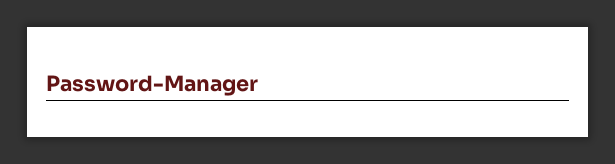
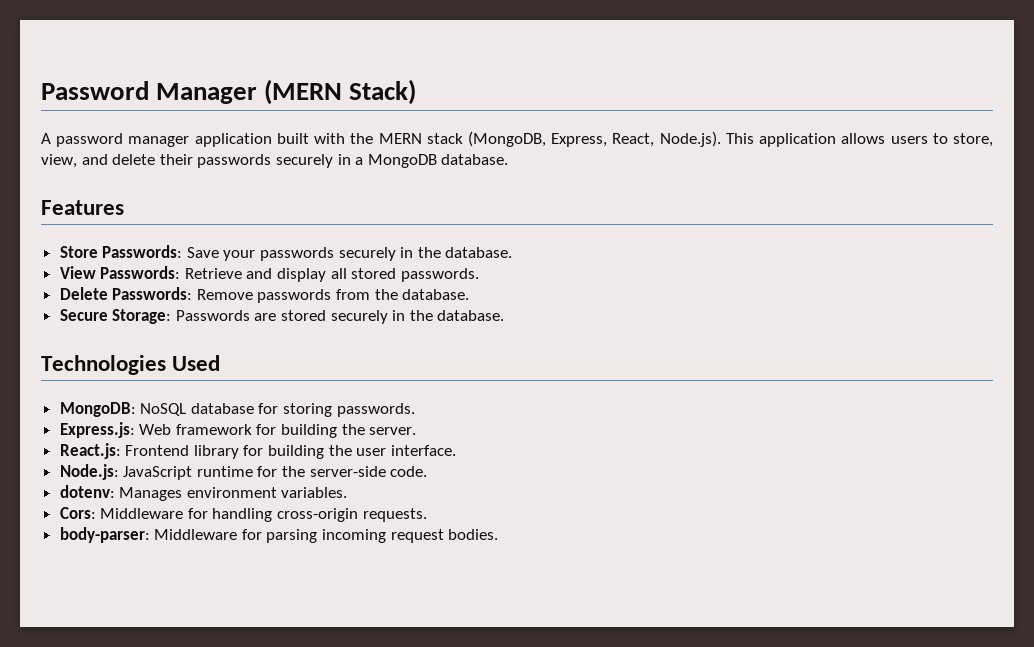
[46,75,258,96] Password-Manager -> [41,79,417,105] [41,131,993,147] [41,154,509,168] [41,200,124,215] [59,245,513,261] [59,266,479,282] [59,287,470,303] [59,309,505,324] [41,355,221,375] [59,402,415,417] [59,422,417,438] [59,443,456,459] [59,464,428,480] [59,485,348,501] [59,507,427,522] [59,527,499,543] Password Manager (MERN Stack) // A password manager application built with the MERN stack (MongoDB, Express, React, Node.js). This application allows users to store, view, and delete their passwords securely in a MongoDB database. // Features // Store Passwords: Save your passwords securely in the database. // View Passwords: Retrieve and display all stored passwords. // Delete Passwords: Remove passwords from the database. // Secure Storage: Passwords are stored securely in the database. // Technologies Used // MongoDB: NoSQL database for storing passwords. // Express.js: Web framework for building the server. // React.js: Frontend library for building the user interface. // Node.js: JavaScript runtime for the server-side code. // dotenv: Manages environment variables. // Cors: Middleware for handling cross-origin requests. // body-parser: Middleware for parsing incoming request bodies.

